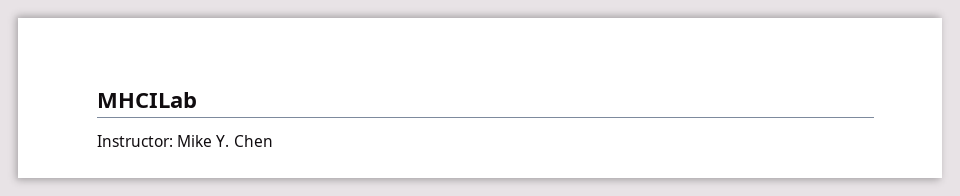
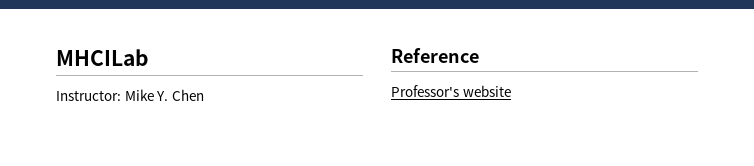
(273, 141) none -> [391,48,479,63] [391,85,511,97] // Reference // Professor's website

